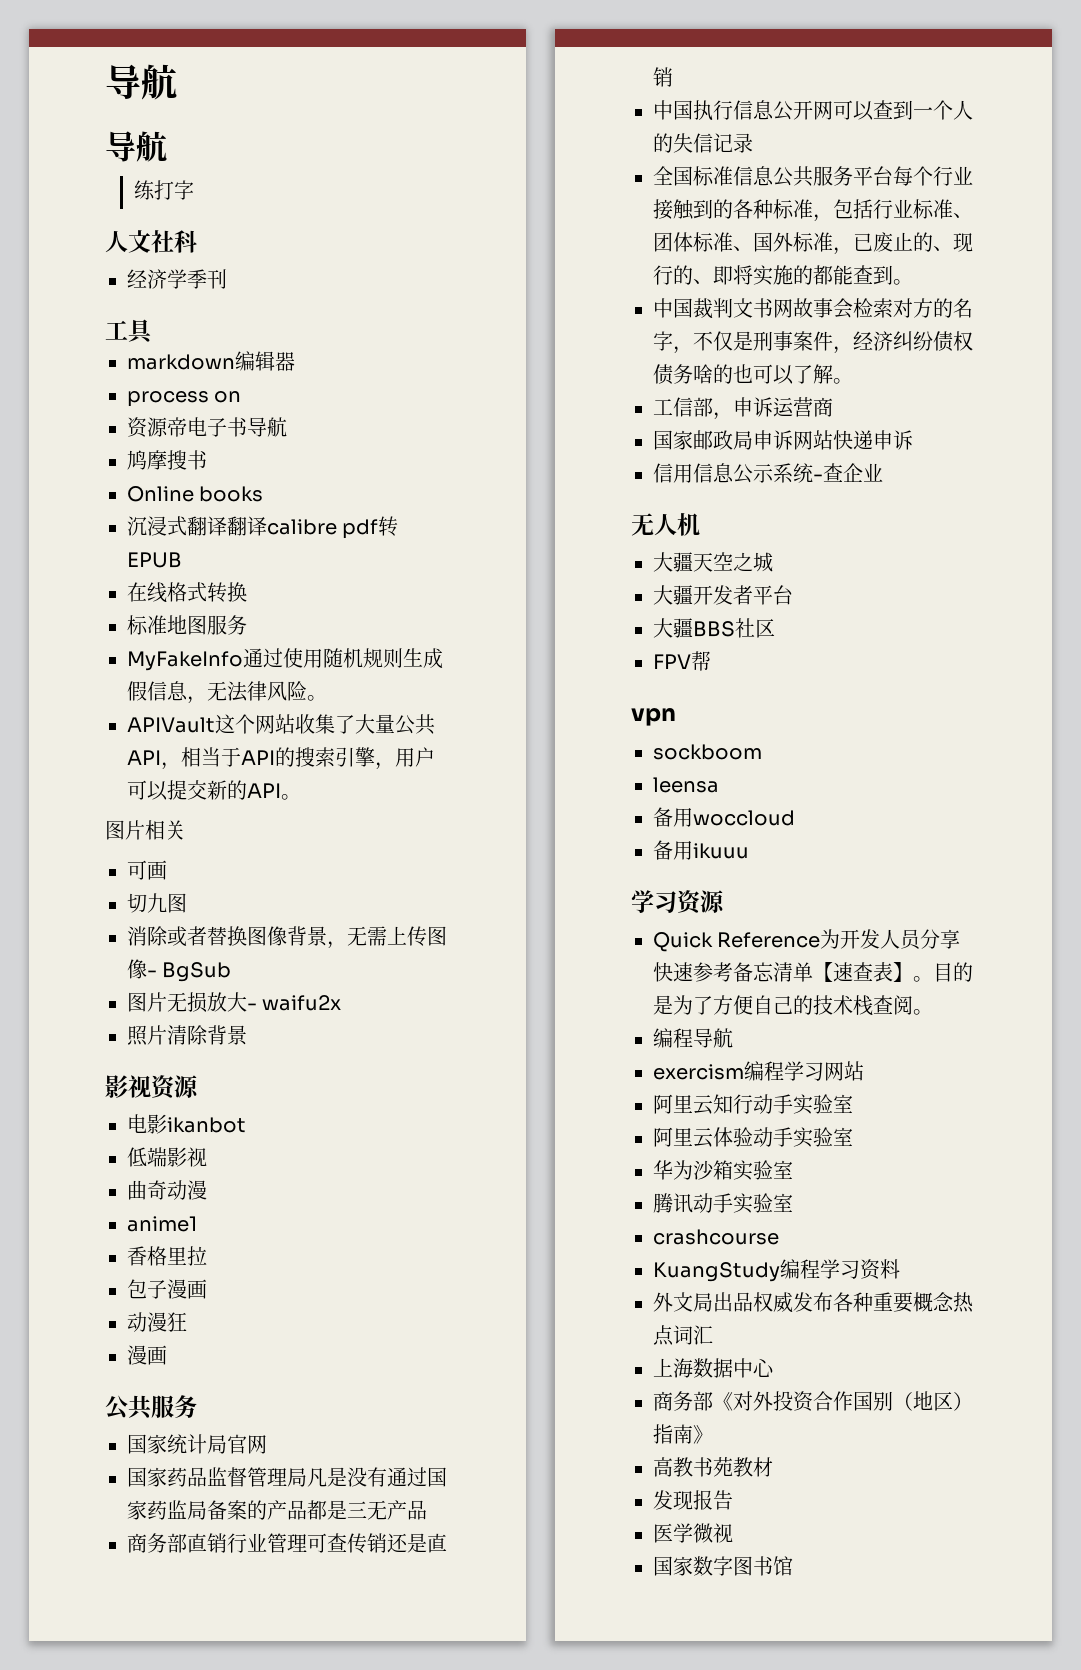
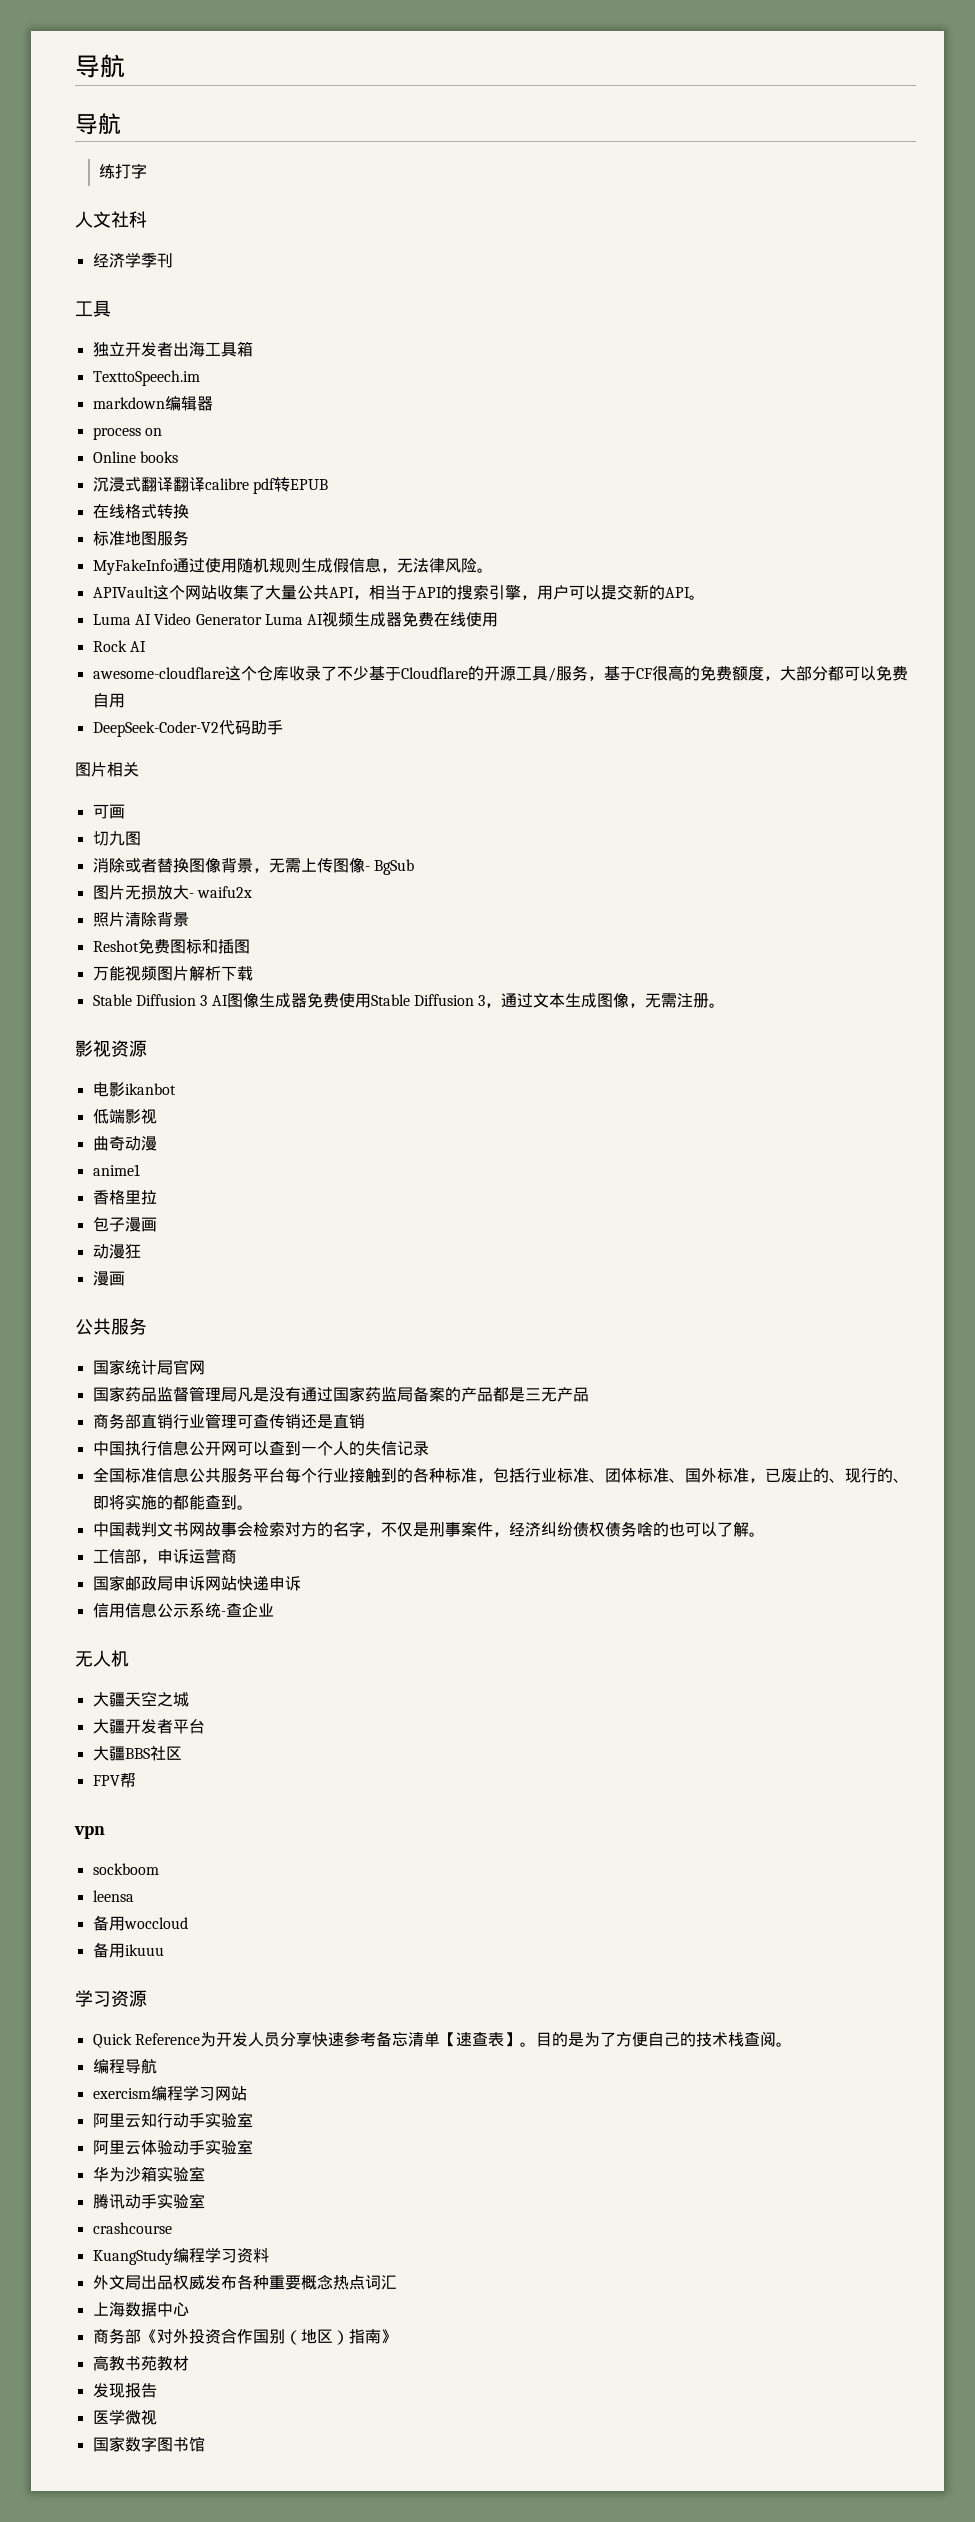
(154, 331) none -> [92,341,253,357] [92,370,200,386] // 独立开发者出海工具箱 // TexttoSpeech.im
[127,417,287,438] [127,450,207,470] // 资源帝电子书导航 // 鸠摩搜书 -> (162, 432) none
(301, 797) none -> [92,611,499,627] [92,640,146,652] [92,665,908,682] [92,693,125,708] [92,720,283,737] // Luma AI Video Generator Luma AI视频生成器免费在线使用 // Rock AI // awesome-cloudflare这个仓库收录了不少基于Cloudflare的开源工具/服务，基于CF很高的免费额度，大部分都可以免费自用 // DeepSeek-Coder-V2代码助手
(247, 1035) none -> [92,939,250,954] [92,965,253,981] [92,993,726,1008] // Reshot免费图标和插图 // 万能视频图片解析下载 // Stable Diffusion 3 AI图像生成器免费使用Stable Diffusion 3，通过文本生成图像，无需注册。

